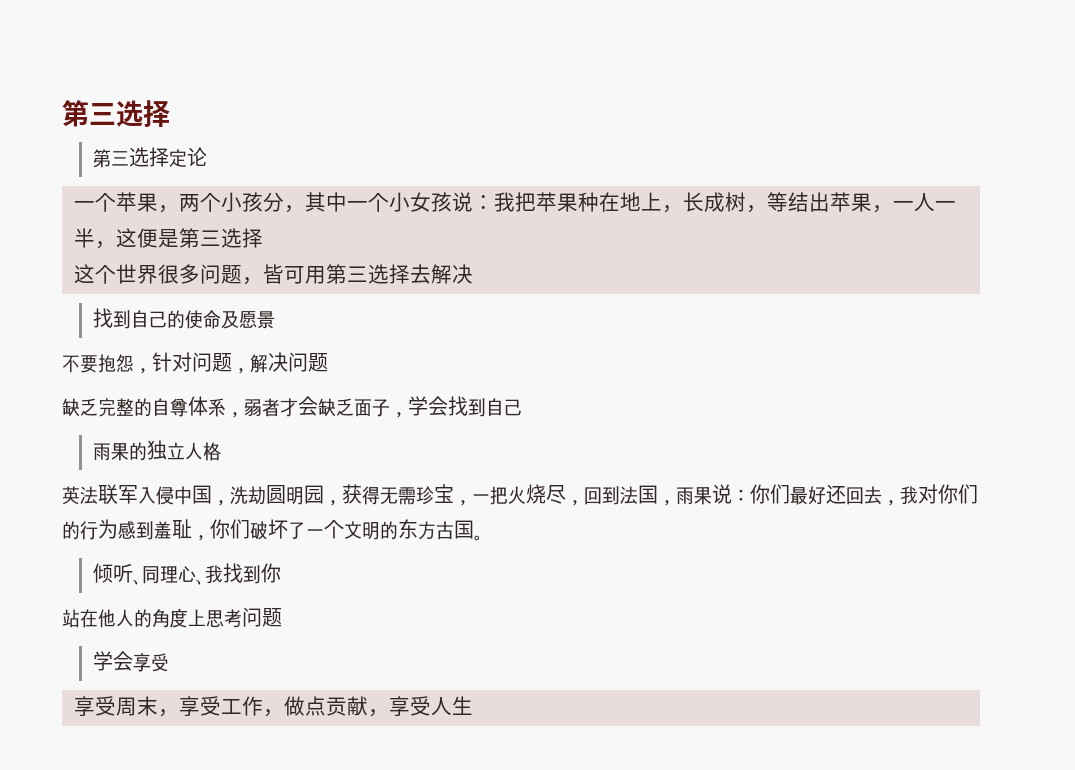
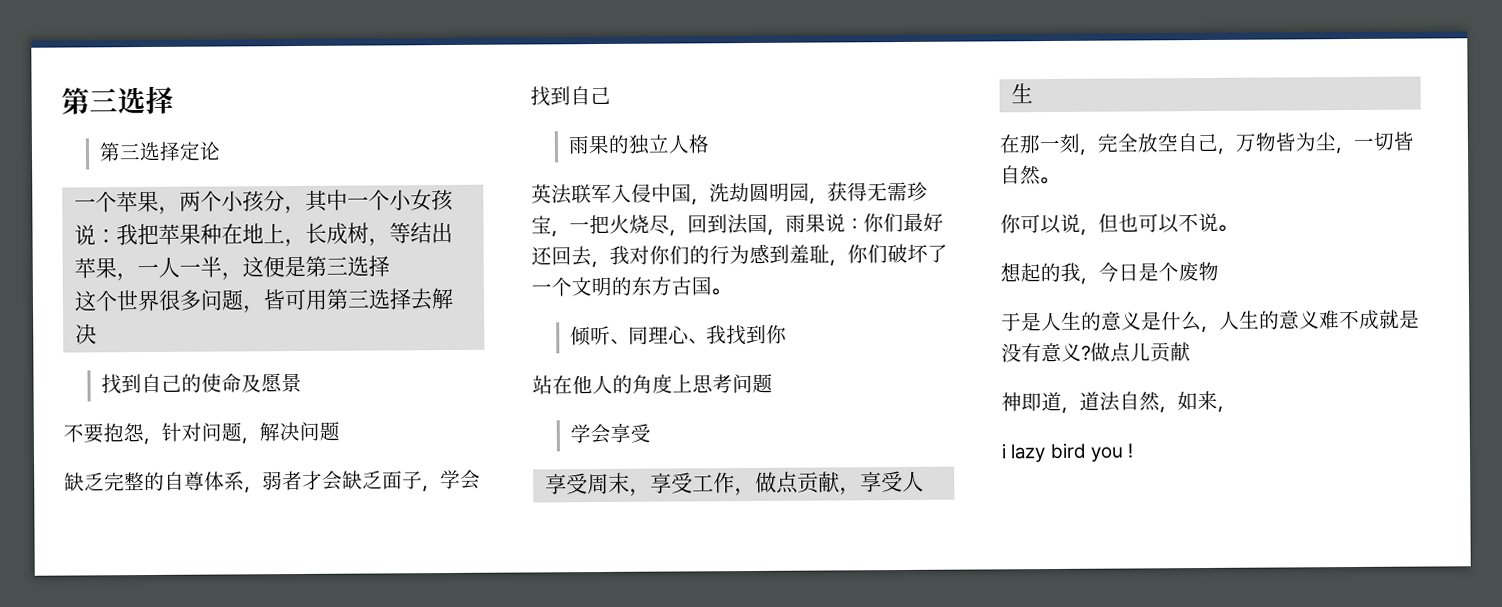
(473, 705) none -> [999,131,1415,155] [1000,165,1059,186] [1000,212,1237,235] [1000,261,1219,284] [1001,309,1420,333] [1001,342,1191,363] [1001,390,1236,413] [1001,442,1135,463] // 在那一刻，完全放空自己，万物皆为尘，一切皆自然。 // 你可以说，但也可以不说。 // 想起的我，今日是个废物 // 于是人生的意义是什么，人生的意义难不成就是没有意义?做点儿贡献 // 神即道，道法自然，如来， // i lazy bird you !

